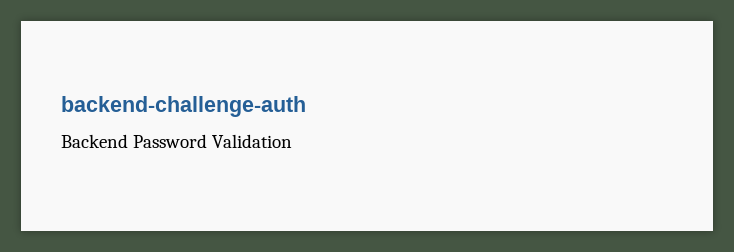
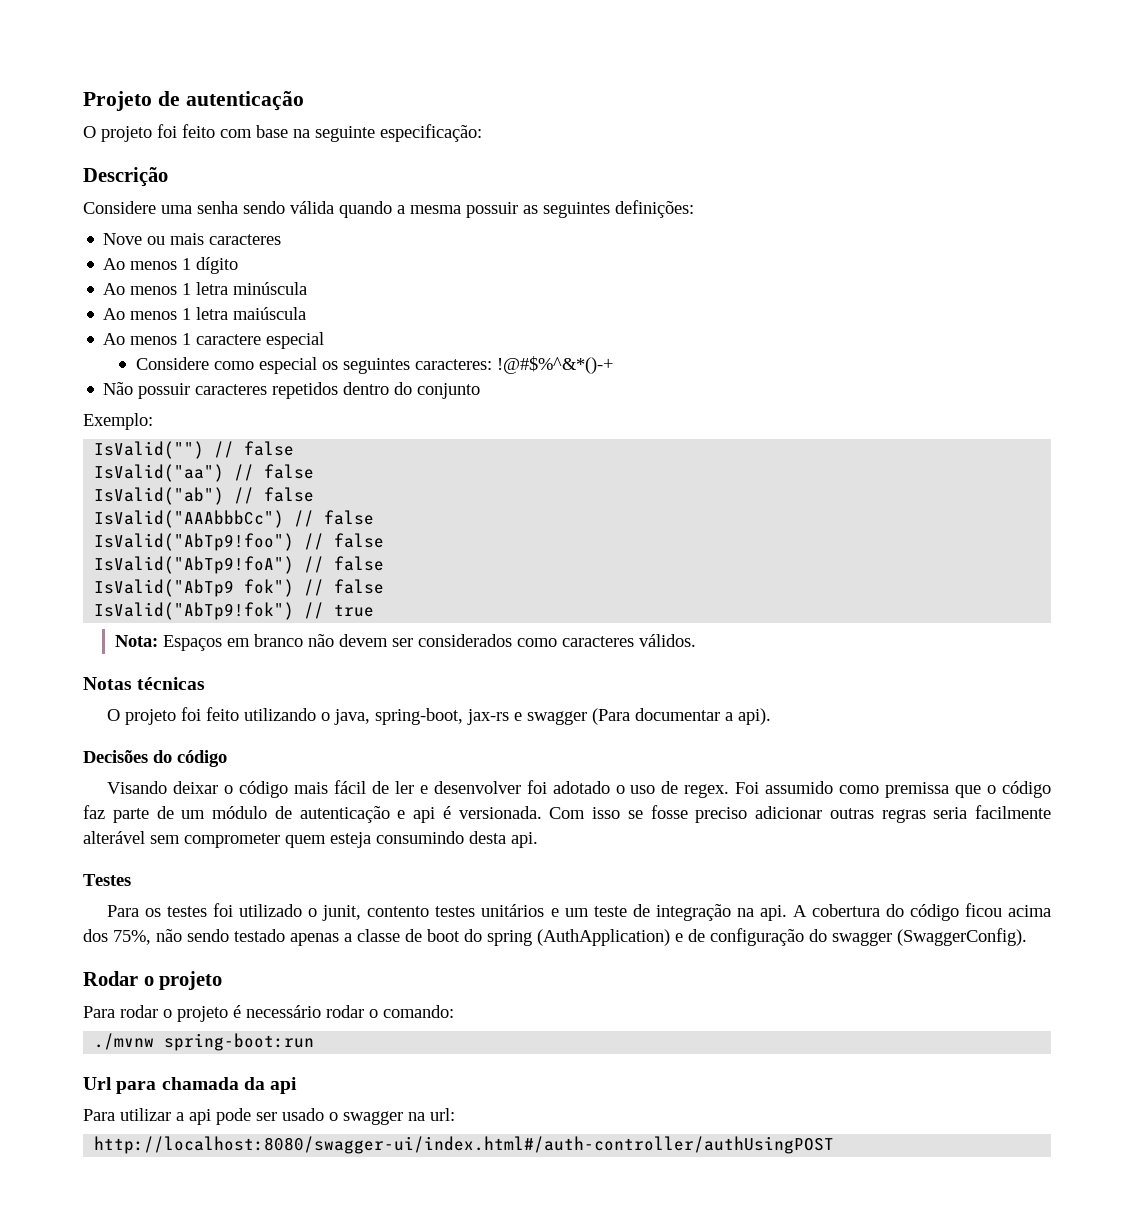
[61,96,306,117] [61,134,293,148] backend-challenge-auth // Backend Password Validation -> [83,91,304,111] [83,124,482,142] [83,167,168,187] [83,200,694,218] [103,233,282,245] [103,257,239,274] [103,282,308,295] [103,307,307,320] [103,332,325,349] [135,356,613,374] [103,382,481,399] [83,413,153,430] [94,441,295,459] [94,464,315,482] [94,487,315,505] [94,510,375,528] [94,533,385,551] [94,556,385,574] [94,579,385,597] [94,602,375,620] [115,634,697,651] [83,677,206,690] [107,707,772,725] [83,750,227,767] [107,780,1051,798] [83,805,1051,823] [83,831,538,848] [83,874,131,886] [107,903,1051,921] [83,928,1027,946] [83,971,223,990] [83,1005,454,1022] [94,1033,315,1051] [83,1077,298,1094] [83,1108,455,1125] [94,1136,835,1154] Projeto de autenticação // O projeto foi feito com base na seguinte especificação: // Descrição // Considere uma senha sendo válida quando a mesma possuir as seguintes definições: // Nove ou mais caracteres // Ao menos 1 dígito // Ao menos 1 letra minúscula // Ao menos 1 letra maiúscula // Ao menos 1 caractere especial // Considere como especial os seguintes caracteres: !@#$%^&*()-+ // Não possuir caracteres repetidos dentro do conjunto // Exemplo: // IsValid("") // false // IsValid("aa") // false // IsValid("ab") // false // IsValid("AAAbbbCc") // false // IsValid("AbTp9!foo") // false // IsValid("AbTp9!foA") // false // IsValid("AbTp9 fok") // false // IsValid("AbTp9!fok") // true // Nota: Espaços em branco não devem ser considerados como caracteres válidos. // Notas técnicas // O projeto foi feito utilizando o java, spring-boot, jax-rs e swagger (Para documentar a api). // Decisões do código // Visando deixar o código mais fácil de ler e desenvolver foi adotado o uso de regex. Foi assumido como premissa que o código faz parte de um módulo de autenticação e api é versionada. Com isso se fosse preciso adicionar outras regras seria facilmente alterável sem comprometer quem esteja consumindo desta api. // Testes // Para os testes foi utilizado o junit, contento testes unitários e um teste de integração na api. A cobertura do código ficou acima dos 75%, não sendo testado apenas a classe de boot do spring (AuthApplication) e de configuração do swagger (SwaggerConfig). // Rodar o projeto // Para rodar o projeto é necessário rodar o comando: // ./mvnw spring-boot:run // Url para chamada da api // Para utilizar a api pode ser usado o swagger na url: // http://localhost:8080/swagger-ui/index.html#/auth-controller/authUsingPOST

